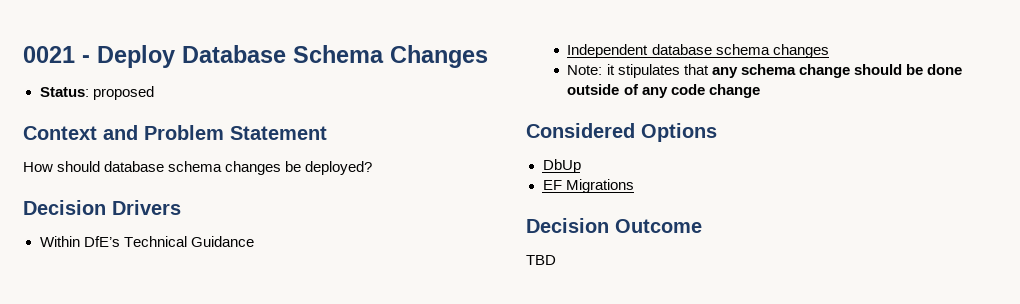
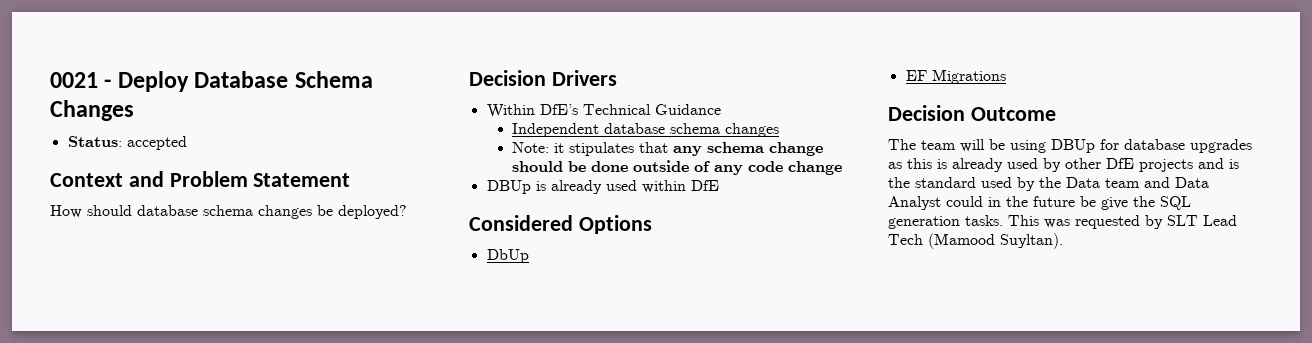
[92,86,154,100] proposed -> [126,136,187,150] accepted
(760, 91) none -> [486,180,719,194] // DBUp is already used within DfE
[526,255,556,265] TBD -> [888,139,1252,153] [888,158,1239,172] [888,177,1209,191] [888,196,1191,210] [888,215,1237,229] [888,233,1063,249] The team will be using DBUp for database upgrades as this is already used by other DfE projects and is the standard used by the Data team and Data Analyst could in the future be give the SQL generation tasks. This was requested by SLT Lead Tech (Mamood Suyltan).

